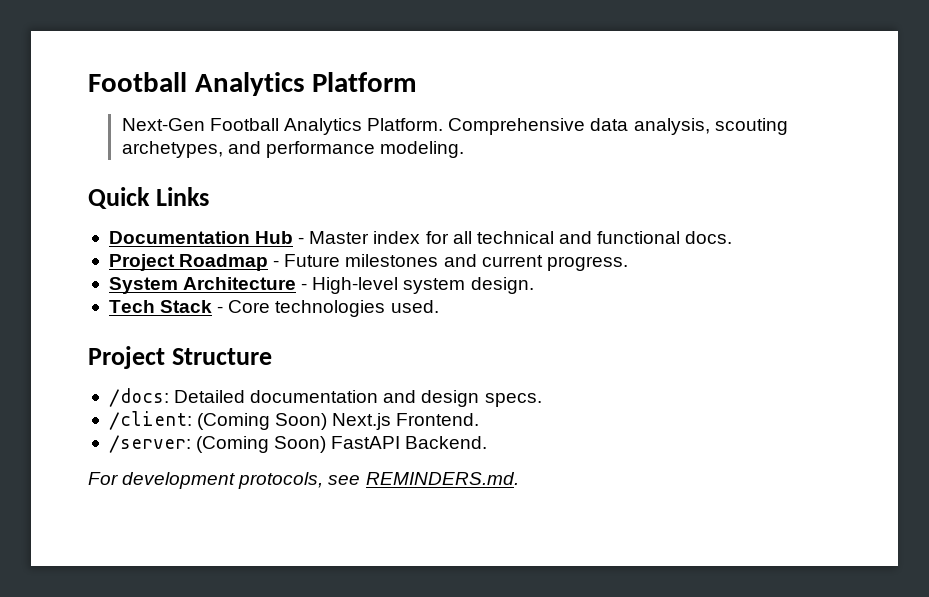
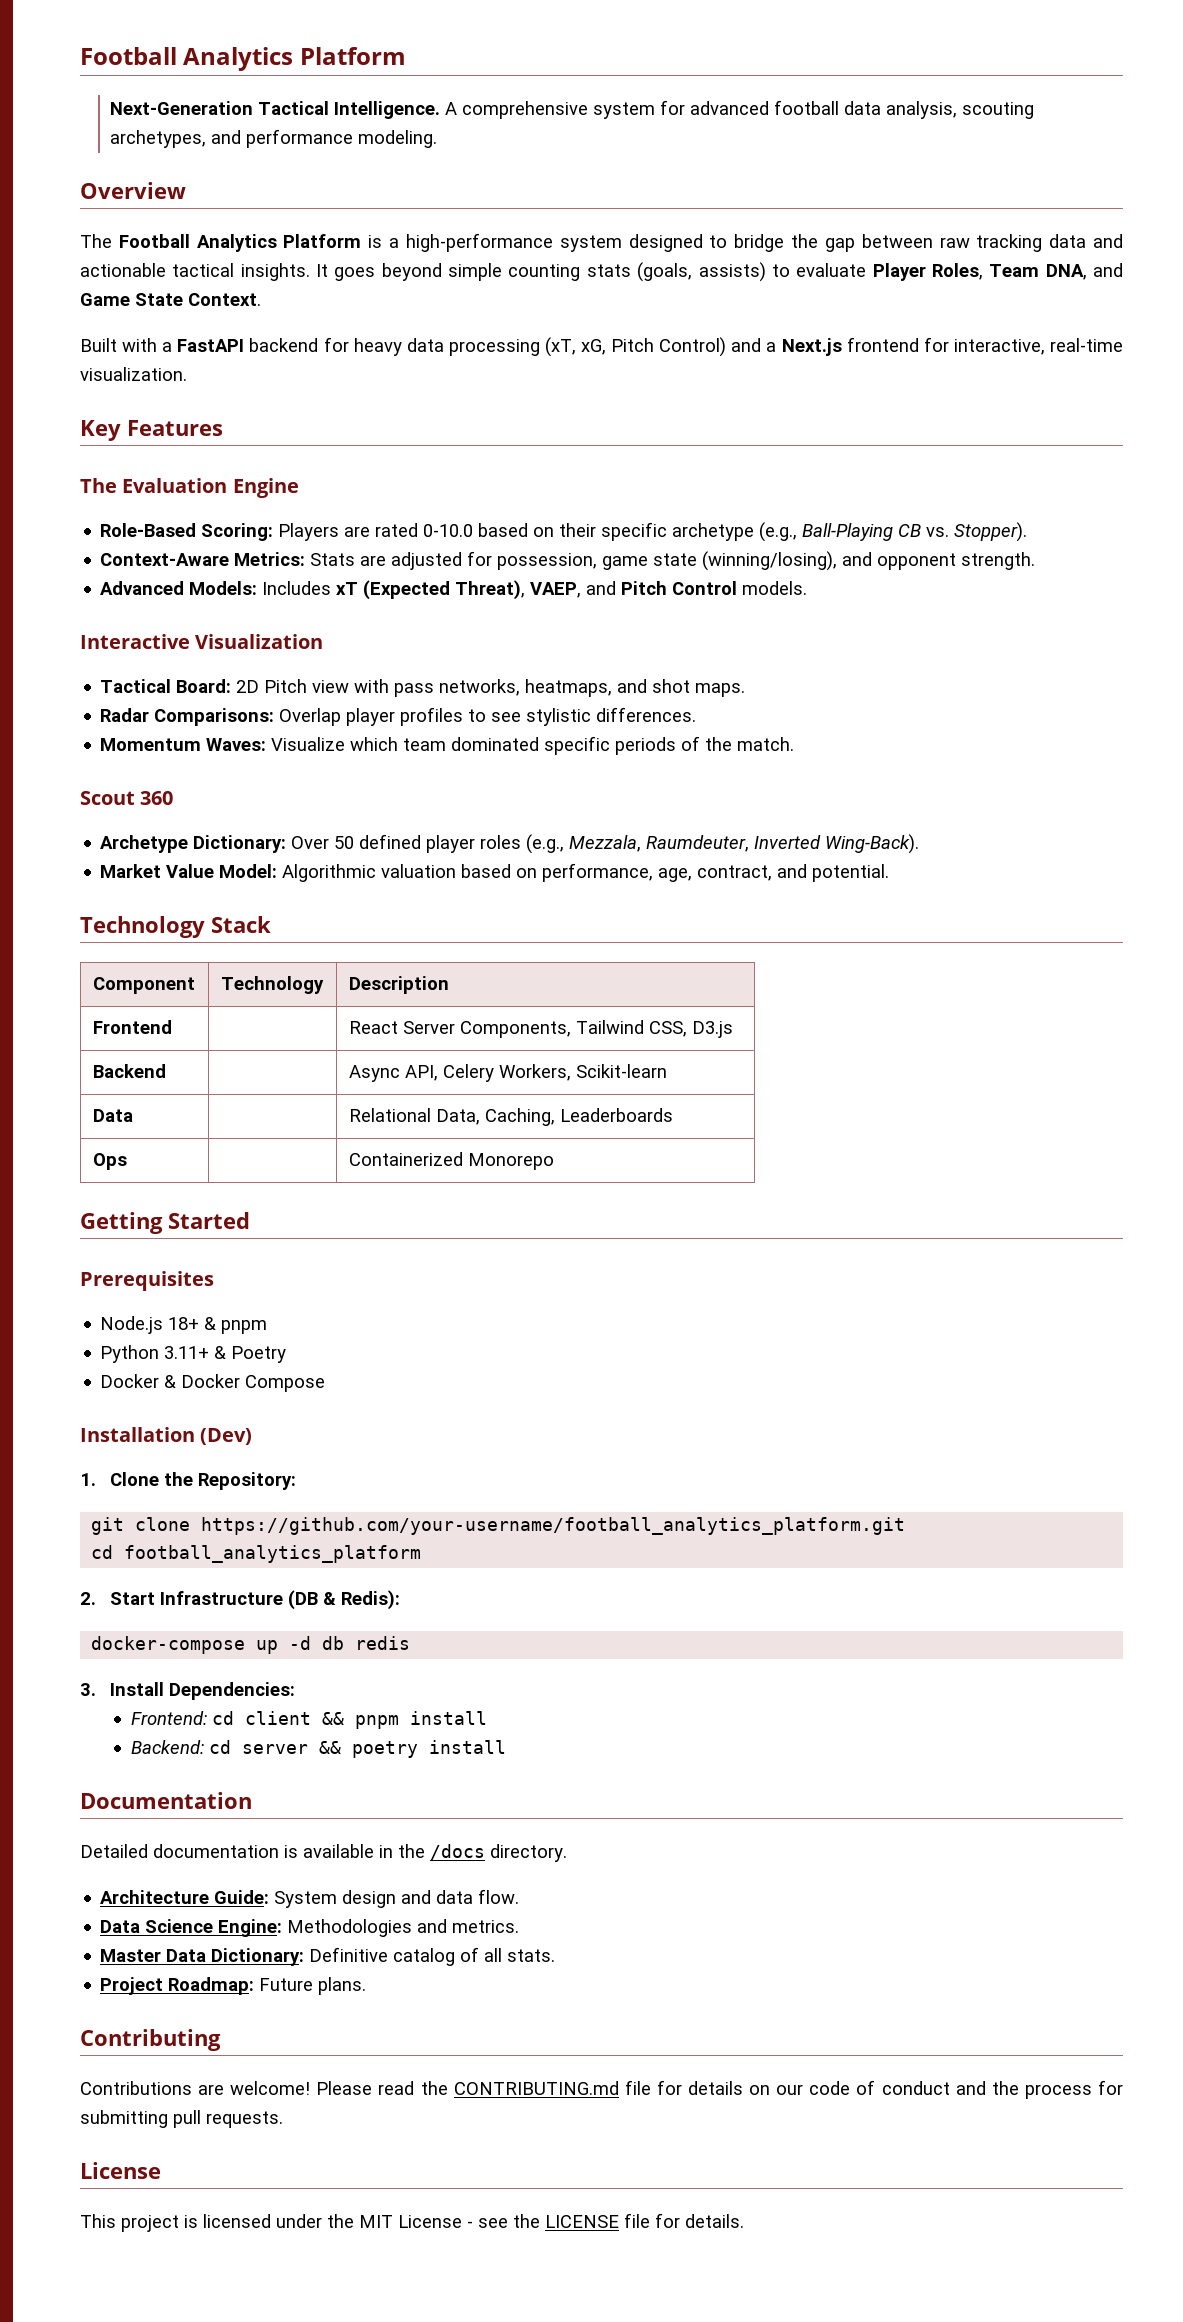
[121,118,586,135] Next-Gen Football Analytics Platform. Comprehensive -> [110,100,840,119] Next-Generation Tactical Intelligence. A comprehensive system for advanced football
[88,187,209,209] [108,231,733,244] [108,254,628,271] [108,277,534,294] [108,300,439,317] [88,346,272,369] [108,388,542,407] [108,411,480,430] [108,435,488,453] [88,472,519,489] Quick Links // Documentation Hub - Master index for all technical and functional docs. // Project Roadmap - Future milestones and current progress. // System Architecture - High-level system design. // Tech Stack - Core technologies used. // Project Structure // /docs: Detailed documentation and design specs. // /client: (Coming Soon) Next.js Frontend. // /server: (Coming Soon) FastAPI Backend. // For development protocols, see REMINDERS.md. -> [80,182,186,199] [80,233,1124,252] [80,262,1124,282] [80,293,261,306] [80,337,1123,357] [80,367,187,381] [80,420,223,441] [80,478,299,498] [100,522,1028,542] [100,551,1036,571] [100,580,808,600] [80,634,324,649] [100,679,746,697] [100,707,697,726] [100,736,795,755] [80,791,174,805] [100,834,920,854] [100,863,890,882] [80,916,271,938] [92,977,195,994] [220,976,324,994] [348,976,449,994] [92,1020,172,1034] [348,1020,733,1038] [92,1064,166,1078] [348,1064,667,1082] [92,1109,133,1122] [348,1108,673,1126] [92,1153,127,1170] [348,1152,554,1170] [80,1212,250,1234] [80,1271,214,1291] [100,1316,268,1334] [100,1345,287,1363] [100,1374,326,1392] [80,1427,253,1445] [80,1472,297,1490] [91,1517,906,1535] [91,1545,422,1563] [80,1590,401,1610] [91,1636,411,1654] [80,1682,296,1700] [130,1711,487,1729] [130,1740,506,1758] [80,1792,252,1809] [80,1844,567,1862] [100,1889,520,1908] [100,1919,520,1937] [100,1947,556,1966] [100,1977,367,1995] [80,2029,221,2051] [80,2080,1123,2099] [80,2110,283,2128] [80,2162,161,2179] [80,2213,744,2232] Overview // The Football Analytics Platform is a high-performance system designed to bridge the gap between raw tracking data and actionable tactical insights. It goes beyond simple counting stats (goals, assists) to evaluate Player Roles, Team DNA, and Game State Context. // Built with a FastAPI backend for heavy data processing (xT, xG, Pitch Control) and a Next.js frontend for interactive, real-time visualization. // Key Features // The Evaluation Engine // Role-Based Scoring: Players are rated 0-10.0 based on their specific archetype (e.g., Ball-Playing CB vs. Stopper). // Context-Aware Metrics: Stats are adjusted for possession, game state (winning/losing), and opponent strength. // Advanced Models: Includes xT (Expected Threat), VAEP, and Pitch Control models. // Interactive Visualization // Tactical Board: 2D Pitch view with pass networks, heatmaps, and shot maps. // Radar Comparisons: Overlap player profiles to see stylistic differences. // Momentum Waves: Visualize which team dominated specific periods of the match. // Scout 360 // Archetype Dictionary: Over 50 defined player roles (e.g., Mezzala, Raumdeuter, Inverted Wing-Back). // Market Value Model: Algorithmic valuation based on performance, age, contract, and potential. // Technology Stack // Component | Technology | Description // Frontend | | React Server Components, Tailwind CSS, D3.js // Backend | | Async API, Celery Workers, Scikit-learn // Data | | Relational Data, Caching, Leaderboards // Ops | | Containerized Monorepo // Getting Started // Prerequisites // Node.js 18+ & pnpm // Python 3.11+ & Poetry // Docker & Docker Compose // Installation (Dev) // 1. Clone the Repository: // git clone https://github.com/your-username/football_analytics_platform.git // cd football_analytics_platform // 2. Start Infrastructure (DB & Redis): // docker-compose up -d db redis // 3. Install Dependencies: // Frontend: cd client && pnpm install // Backend: cd server && poetry install // Documentation // Detailed documentation is available in the /docs directory. // Architecture Guide: System design and data flow. // Data Science Engine: Methodologies and metrics. // Master Data Dictionary: Definitive catalog of all stats. // Project Roadmap: Future plans. // Contributing // Contributions are welcome! Please read the CONTRIBUTING.md file for details on our code of conduct and the process for submitting pull requests. // License // This project is licensed under the MIT License - see the LICENSE file for details.

